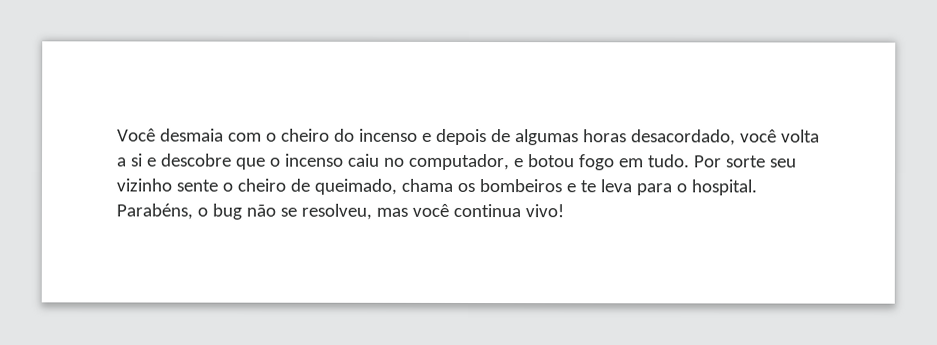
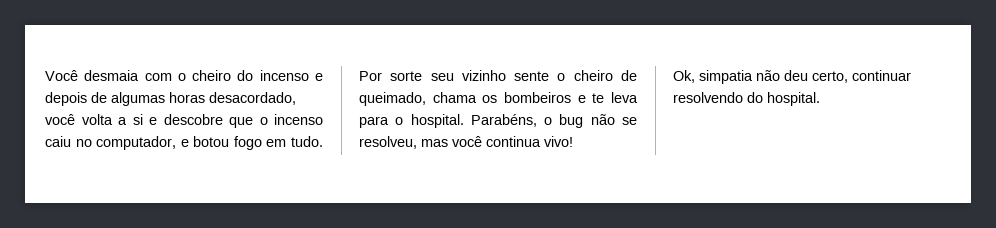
(564, 211) none -> [673,70,911,84] [673,92,820,106] // Ok, simpatia não deu certo, continuar resolvendo do hospital.

